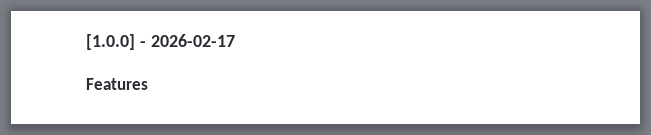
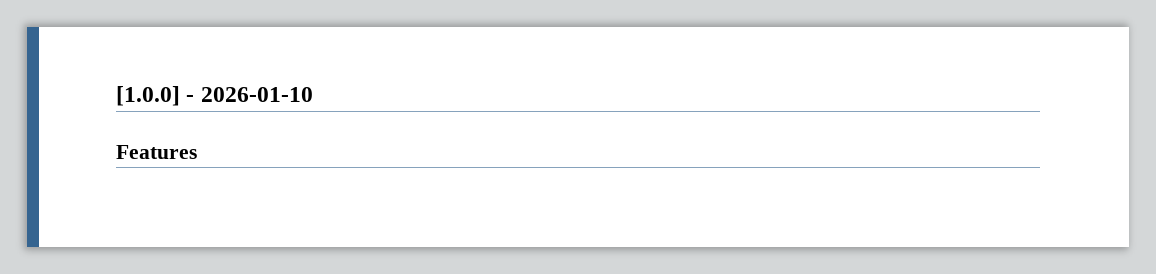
[150,34,235,47] 2026-02-17 -> [200,87,313,102] 2026-01-10

